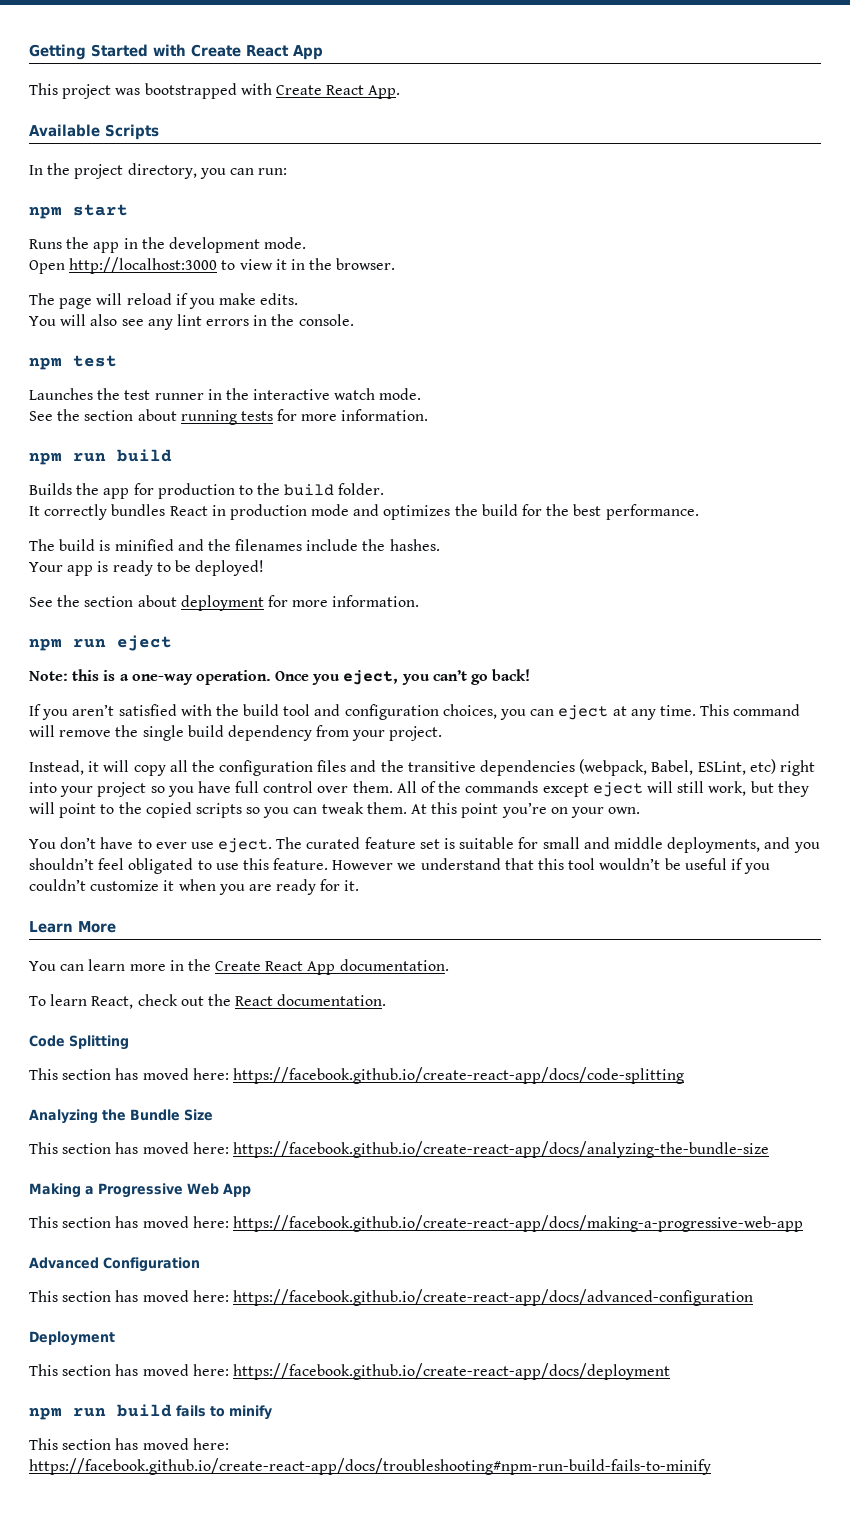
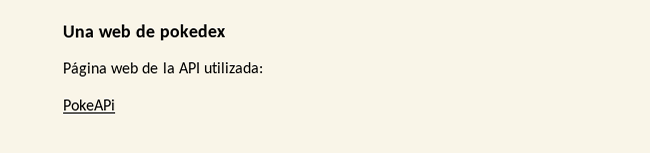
[29,44,323,60] [29,83,401,99] [29,124,159,140] [29,163,288,179] [29,204,128,219] [29,237,307,253] [29,257,396,274] [29,293,299,309] [29,314,354,330] [29,355,117,370] [29,388,422,400] [29,409,429,425] [29,449,172,465] [29,483,385,499] [29,504,699,520] [29,539,440,551] [29,560,265,576] [29,595,420,611] [29,635,172,651] [29,669,531,685] [29,704,801,720] [29,725,443,741] [29,759,815,776] [29,781,809,797] [29,802,641,818] [29,837,820,853] [29,858,771,874] [29,879,360,895] [29,921,116,933] [29,959,449,975] [29,994,387,1009] [29,1035,129,1050] [29,1067,684,1084] [29,1109,213,1124] [29,1141,769,1158] [29,1183,251,1198] [29,1215,803,1232] [29,1257,200,1272] [29,1289,753,1306] [29,1331,115,1346] [29,1363,670,1380] [29,1404,272,1420] [29,1438,229,1450] [29,1458,711,1475] Getting Started with Create React App // This project was bootstrapped with Create React App. // Available Scripts // In the project directory, you can run: // npm start // Runs the app in the development mode. // Open http://localhost:3000 to view it in the browser. // The page will reload if you make edits. // You will also see any lint errors in the console. // npm test // Launches the test runner in the interactive watch mode. // See the section about running tests for more information. // npm run build // Builds the app for production to the build folder. // It correctly bundles React in production mode and optimizes the build for the best performance. // The build is minified and the filenames include the hashes. // Your app is ready to be deployed! // See the section about deployment for more information. // npm run eject // Note: this is a one-way operation. Once you eject, you can’t go back! // If you aren’t satisfied with the build tool and configuration choices, you can eject at any time. This command will remove the single build dependency from your project. // Instead, it will copy all the configuration files and the transitive dependencies (webpack, Babel, ESLint, etc) right into your project so you have full control over them. All of the commands except eject will still work, but they will point to the copied scripts so you can tweak them. At this point you’re on your own. // You don’t have to ever use eject. The curated feature set is suitable for small and middle deployments, and you shouldn’t feel obligated to use this feature. However we understand that this tool wouldn’t be useful if you couldn’t customize it when you are ready for it. // Learn More // You can learn more in the Create React App documentation. // To learn React, check out the React documentation. // Code Splitting // This section has moved here: https://facebook.github.io/create-react-app/docs/code-splitting // Analyzing the Bundle Size // This section has moved here: https://facebook.github.io/create-react-app/docs/analyzing-the-bundle-size // Making a Progressive Web App // This section has moved here: https://facebook.github.io/create-react-app/docs/making-a-progressive-web-app // Advanced Configuration // This section has moved here: https://facebook.github.io/create-react-app/docs/advanced-configuration // Deployment // This section has moved here: https://facebook.github.io/create-react-app/docs/deployment // npm run build fails to minify // This section has moved here: https://facebook.github.io/create-react-app/docs/troubleshooting#npm-run-build-fails-to-minify -> [62,24,226,41] [62,62,263,77] [63,99,116,111] Una web de pokedex // Página web de la API utilizada: // PokeAPi

